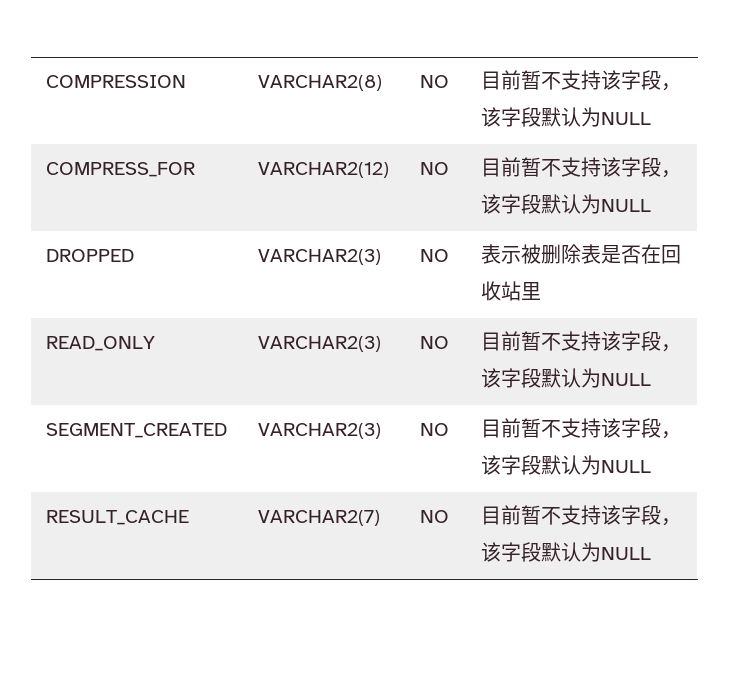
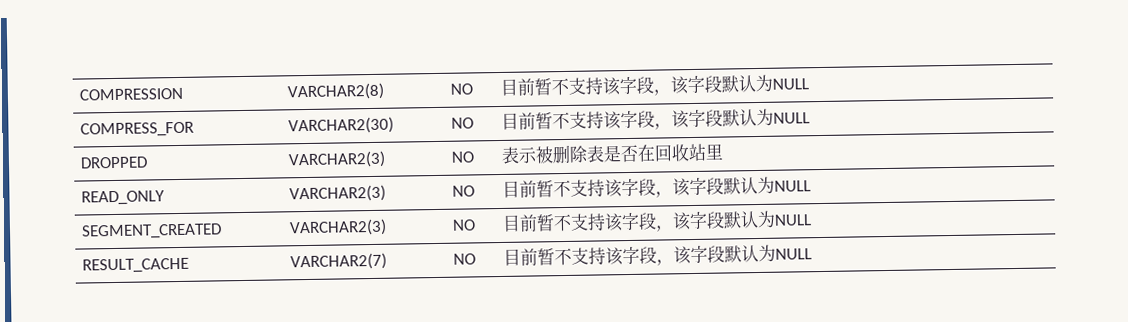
[258,162,390,178] VARCHAR2(12) -> [288,116,395,135] VARCHAR2(30)

